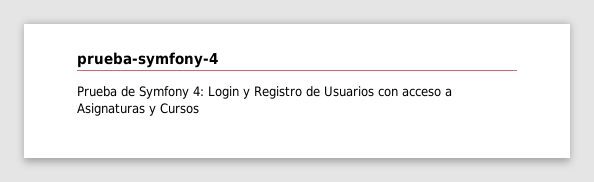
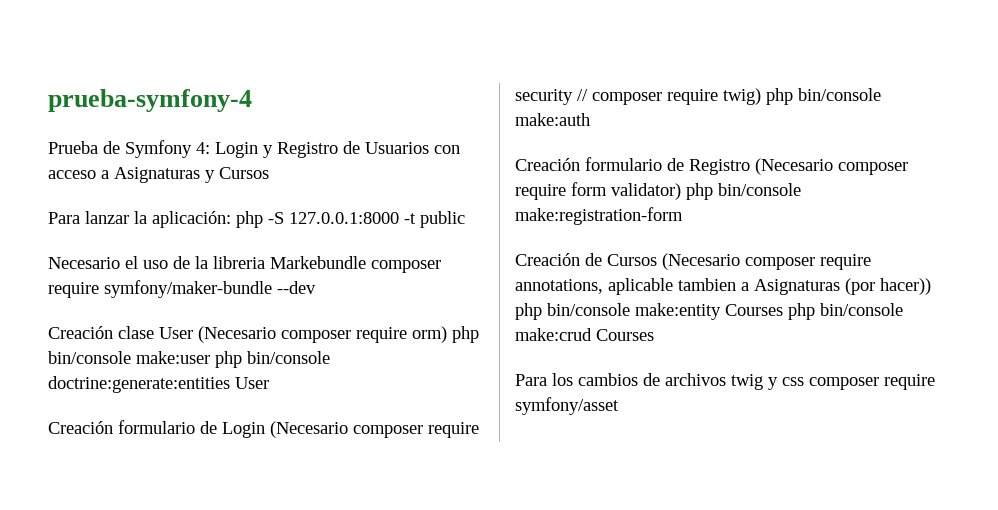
(199, 108) none -> [48,211,465,228] [48,256,441,273] [48,280,316,298] [48,326,479,343] [48,351,330,368] [48,376,269,393] [48,420,479,438] [515,88,881,105] [515,113,590,126] [515,157,908,175] [515,182,801,200] [515,207,683,225] [515,253,871,270] [515,278,931,295] [515,303,903,320] [515,328,654,341] [515,373,935,390] [515,397,619,415] // Para lanzar la aplicación: php -S 127.0.0.1:8000 -t public // Necesario el uso de la libreria Markebundle composer require symfony/maker-bundle --dev // Creación clase User (Necesario composer require orm) php bin/console make:user php bin/console doctrine:generate:entities User // Creación formulario de Login (Necesario composer require security // composer require twig) php bin/console make:auth // Creación formulario de Registro (Necesario composer require form validator) php bin/console make:registration-form // Creación de Cursos (Necesario composer require annotations, aplicable tambien a Asignaturas (por hacer)) php bin/console make:entity Courses php bin/console make:crud Courses // Para los cambios de archivos twig y css composer require symfony/asset

